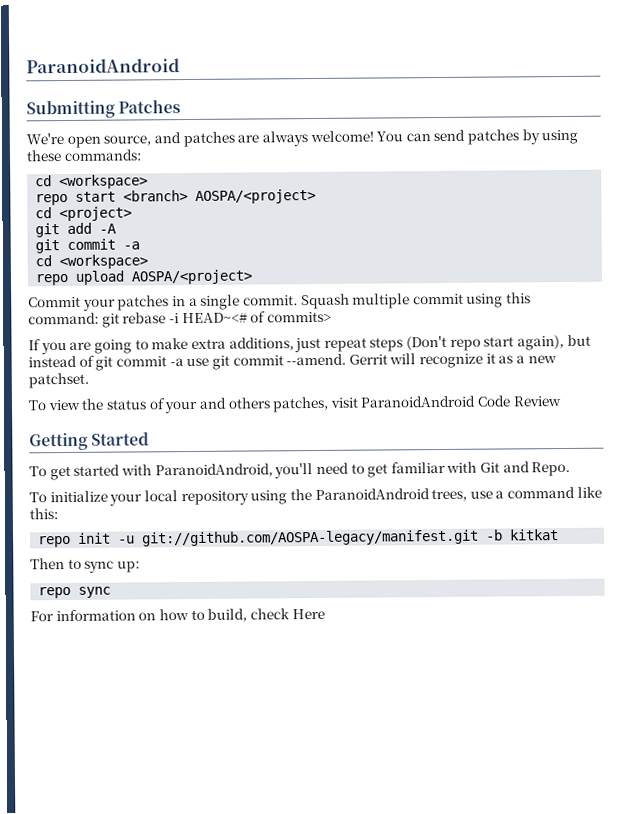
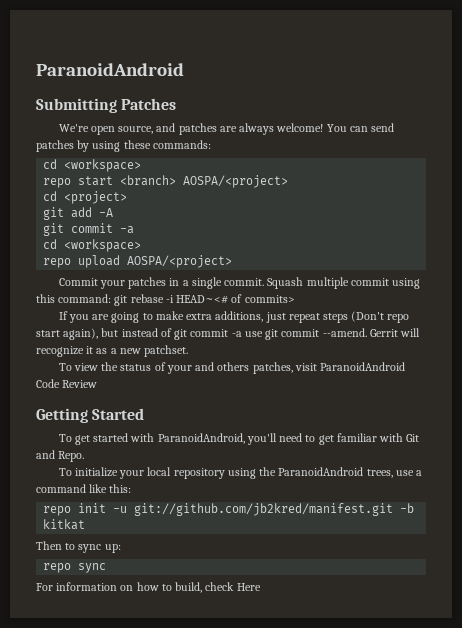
[142,529,480,547] git://github.com/AOSPA-legacy/manifest.git -> [134,503,394,516] git://github.com/jb2kred/manifest.git

